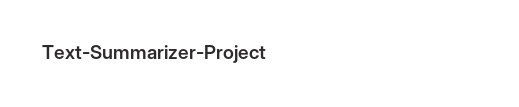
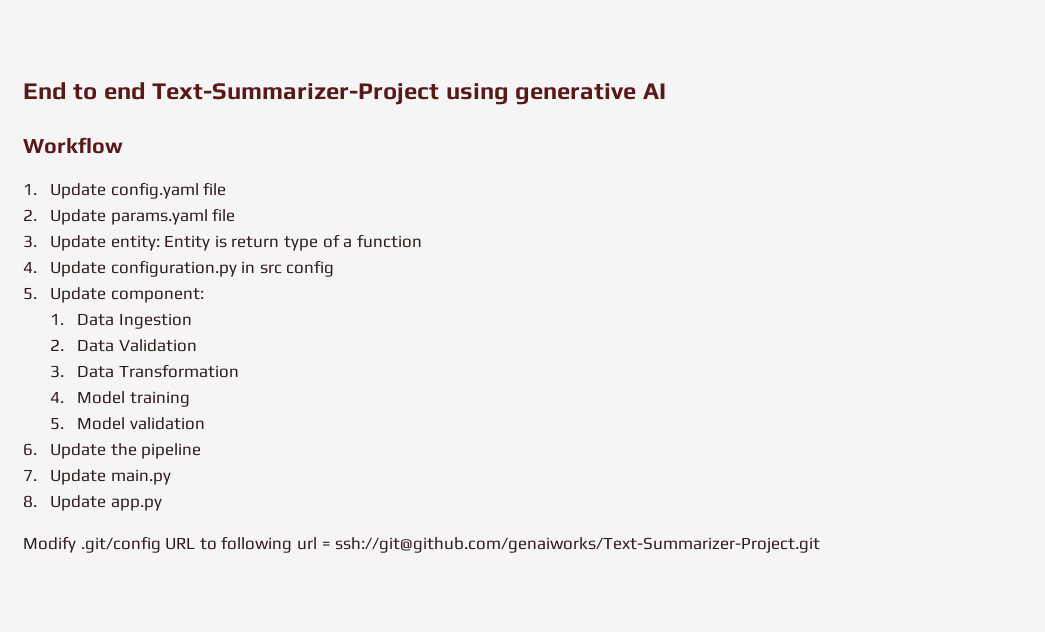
[42,45,266,63] Text-Summarizer-Project -> [23,82,666,105] [23,137,123,154] [23,182,227,199] [23,208,236,225] [23,234,422,251] [23,260,335,277] [23,287,204,303] [50,313,192,329] [50,339,197,352] [50,364,239,378] [50,391,190,407] [50,417,205,430] [23,443,202,459] [23,469,171,485] [23,495,162,511] [23,536,821,553] End to end Text-Summarizer-Project using generative AI // Workflow // 1. Update config.yaml file // 2. Update params.yaml file // 3. Update entity: Entity is return type of a function // 4. Update configuration.py in src config // 5. Update component: // 1. Data Ingestion // 2. Data Validation // 3. Data Transformation // 4. Model training // 5. Model validation // 6. Update the pipeline // 7. Update main.py // 8. Update app.py // Modify .git/config URL to following url = ssh://git@github.com/genaiworks/Text-Summarizer-Project.git

